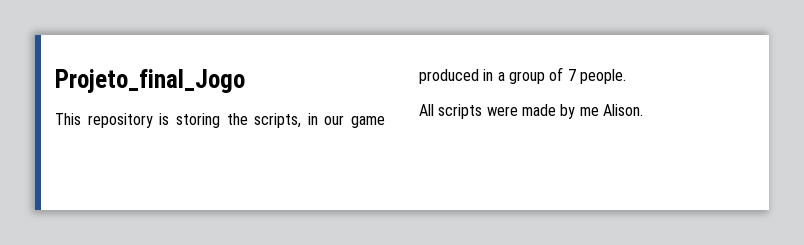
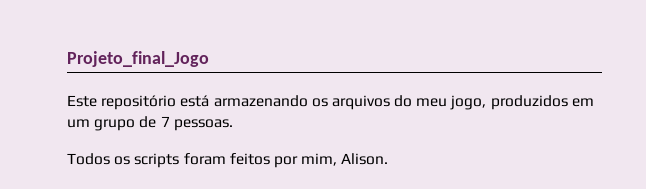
[55,113,385,128] [419,67,626,84] [419,104,599,119] This repository is storing the scripts, in our game produced in a group of 7 people. // All scripts were made by me -> [67,95,594,110] [67,116,233,131] [67,153,338,168] Este repositório está armazenando os arquivos do meu jogo, produzidos em um grupo de 7 pessoas. // Todos os scripts foram feitos por mim,

